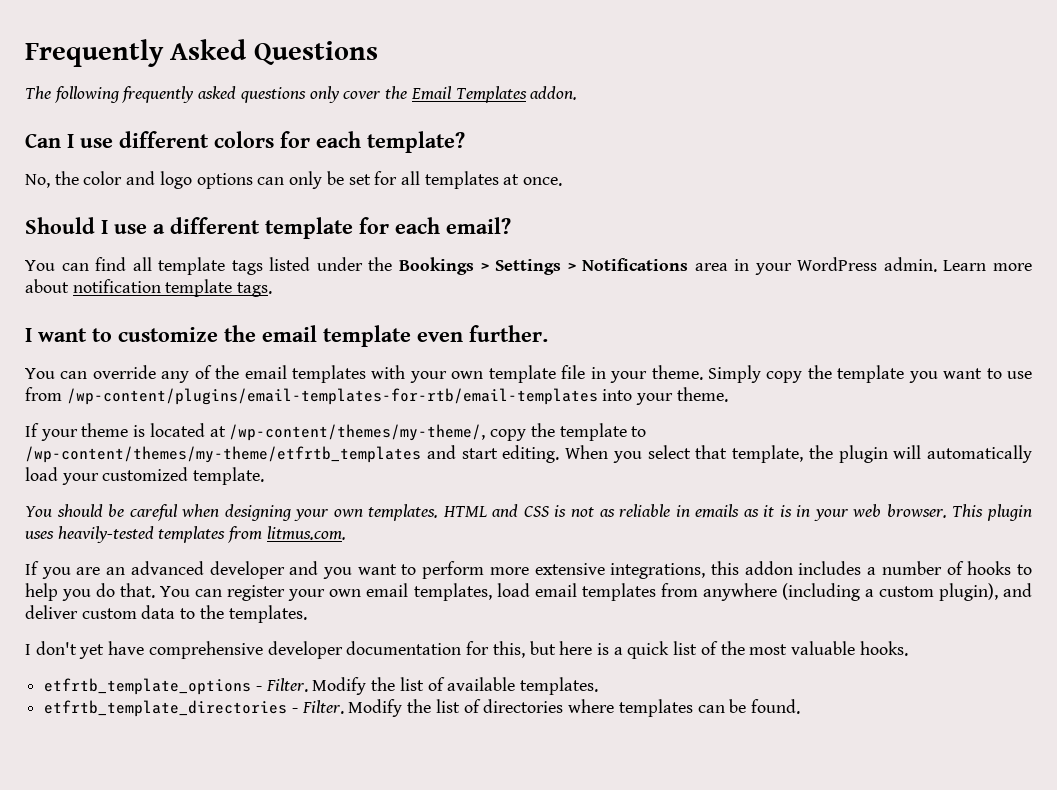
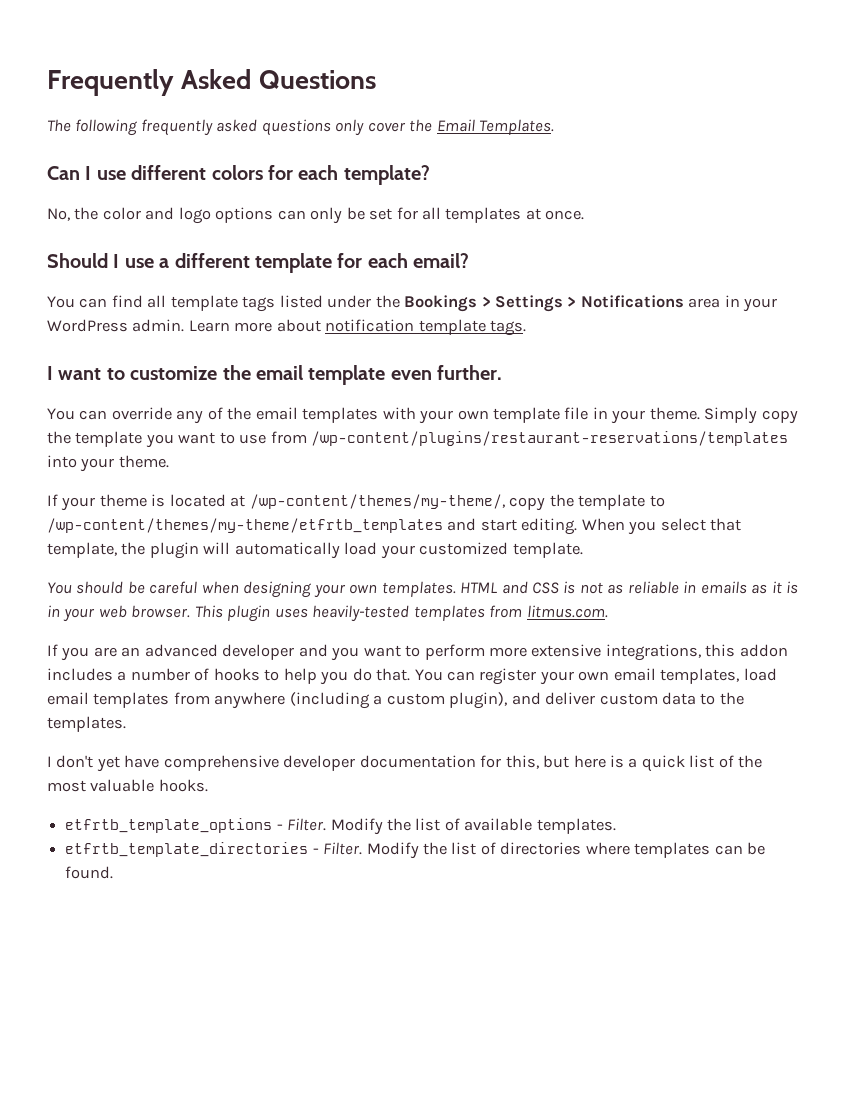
[455,86,578,103] Templates addon. -> [479,119,555,135] Templates.
[66,388,598,405] /wp-content/plugins/email-templates-for-rtb/email-templates -> [311,431,789,446] /wp-content/plugins/restaurant-reservations/templates

